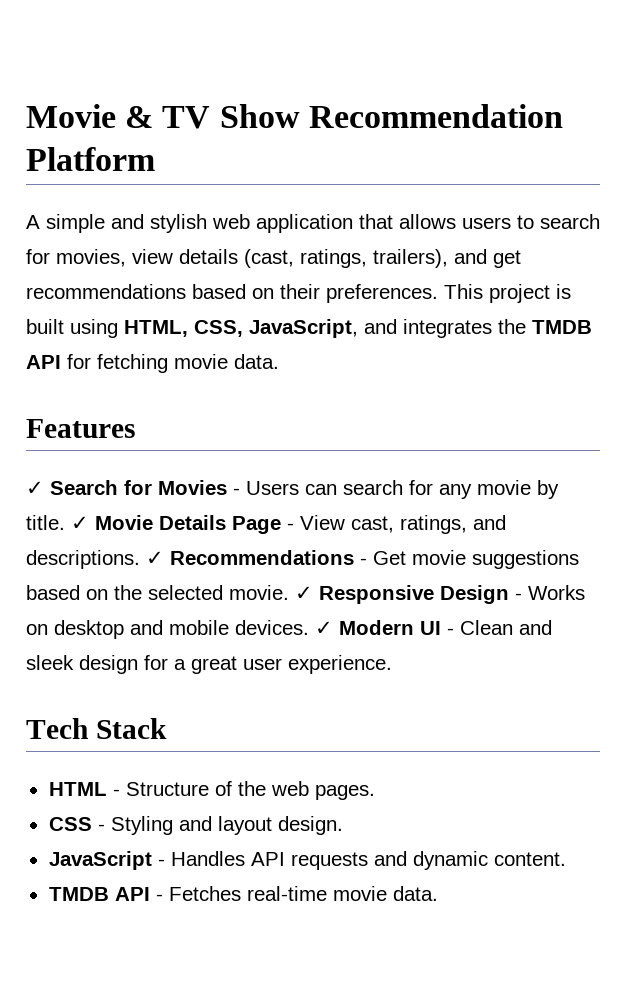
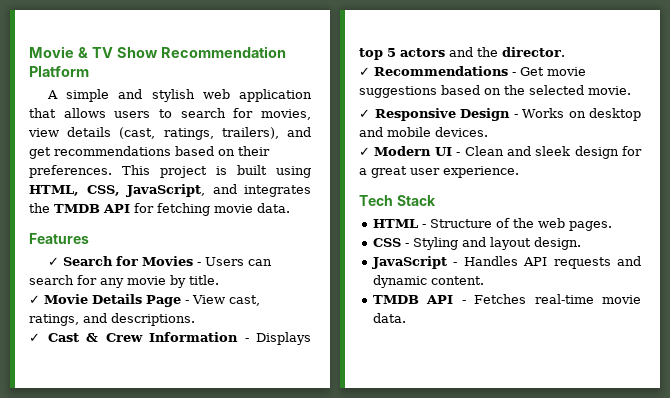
(65, 522) none -> (219, 280) //
(140, 559) none -> [29,332,311,345] [359,47,565,60] // ✓ Cast & Crew Information - Displays top 5 actors and the director. //
(289, 592) none -> (631, 90) //
(309, 627) none -> (488, 132) //

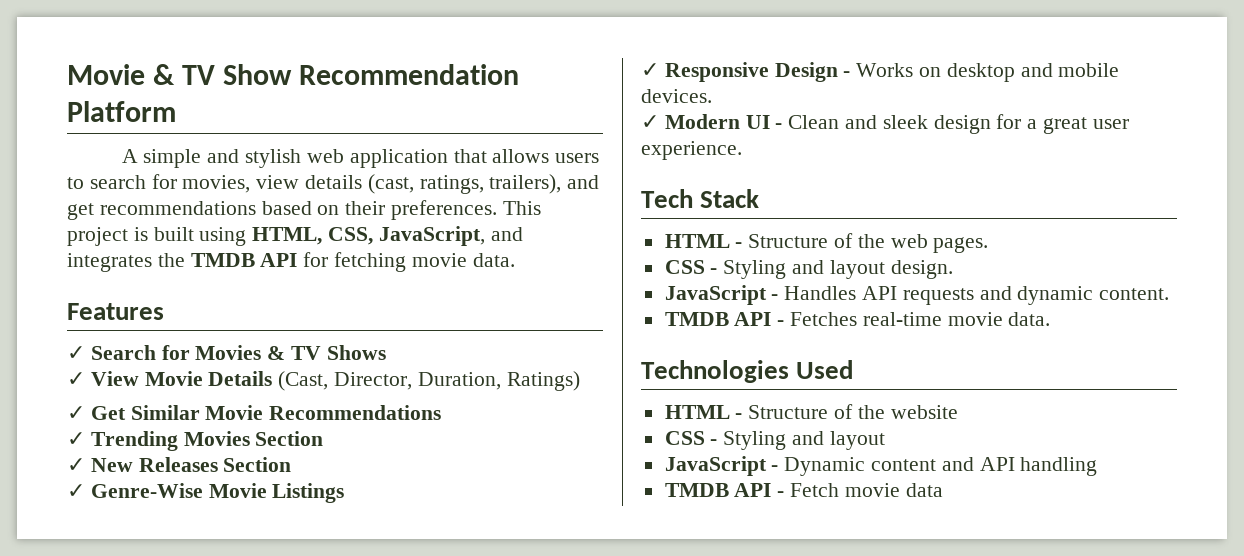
[197,257,273,266] [29,275,219,288] [29,295,40,304] - Users can search for any movie by title. // ✓ -> [267,345,386,360] [67,371,139,386] & TV Shows // ✓ View
[146,295,260,307] [29,313,195,326] [29,332,311,345] [359,47,565,60] [359,66,586,76] [359,85,631,98] Page - View cast, ratings, and descriptions. // ✓ Cast & Crew Information - Displays top 5 actors and the director. // ✓ Recommendations - Get movie suggestions based on the selected movie. -> [278,371,580,391] [67,405,442,420] [67,431,324,451] [67,457,292,472] [67,483,345,503] (Cast, Director, Duration, Ratings) // ✓ Get Similar Movie Recommendations // ✓ Trending Movies Section // ✓ New Releases Section // ✓ Genre-Wise Movie Listings
(406, 318) none -> [641,360,854,383] [664,404,958,419] [664,431,885,450] [664,456,1098,476] [664,483,943,497] // Technologies Used // HTML - Structure of the website // CSS - Styling and layout // JavaScript - Dynamic content and API handling // TMDB API - Fetch movie data

